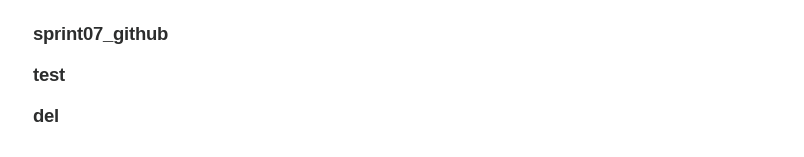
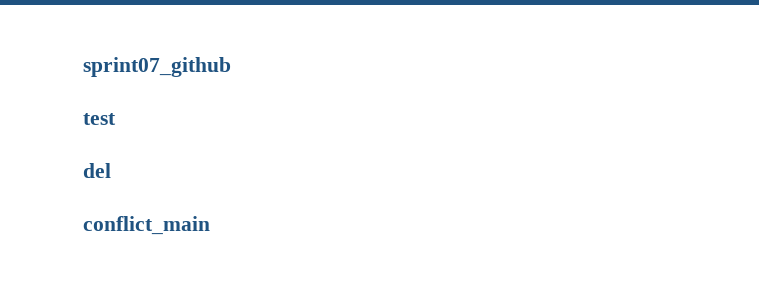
(59, 115) none -> [83,216,210,235] // conflict_main

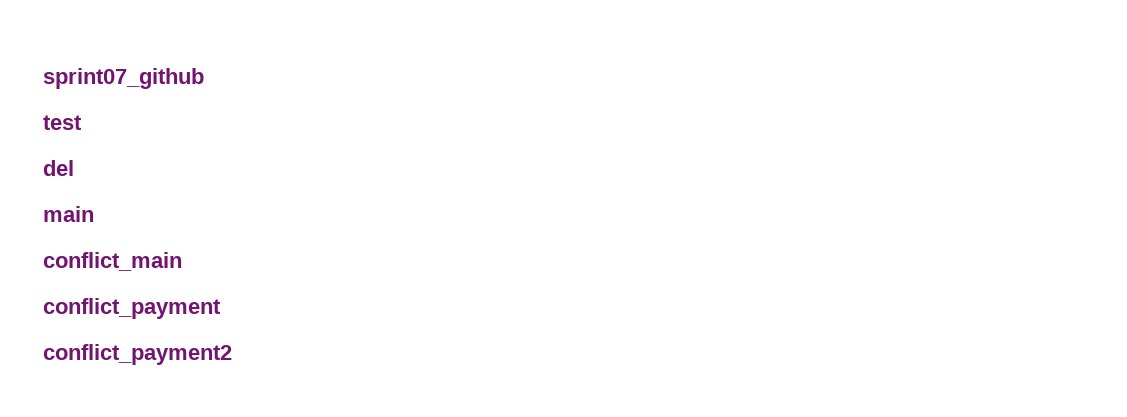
(111, 170) none -> [43,206,94,222] // main
(210, 225) none -> [43,298,221,319] [43,344,232,365] // conflict_payment // conflict_payment2

